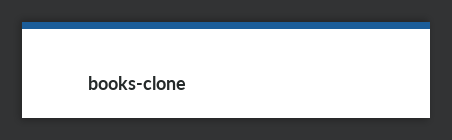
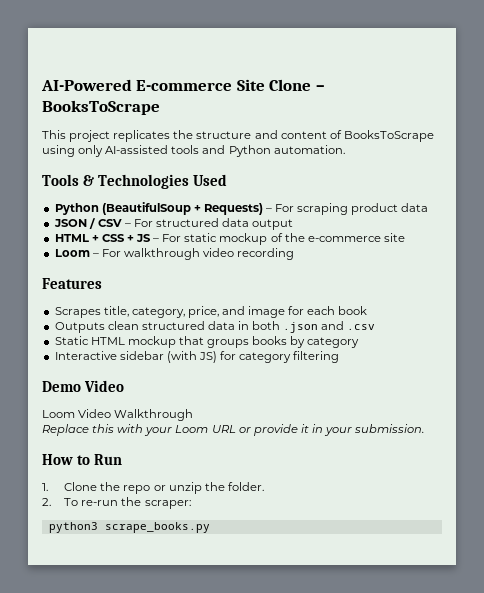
[88,76,186,90] books-clone -> [41,79,325,91] [42,100,160,115] [42,130,434,142] [42,145,345,157] [42,174,228,189] [54,202,429,215] [53,218,294,230] [54,233,405,245] [54,248,295,260] [42,278,102,289] [54,306,368,318] [54,321,376,333] [54,336,360,348] [54,351,340,363] [42,380,125,392] [42,409,194,421] [42,424,425,436] [42,454,123,465] [42,482,264,494] [42,497,191,509] [48,522,210,533] AI-Powered E-commerce Site Clone – BooksToScrape // This project replicates the structure and content of BooksToScrape using only AI-assisted tools and Python automation. // Tools & Technologies Used // Python (BeautifulSoup + Requests) – For scraping product data // JSON / CSV – For structured data output // HTML + CSS + JS – For static mockup of the e-commerce site // Loom – For walkthrough video recording // Features // Scrapes title, category, price, and image for each book // Outputs clean structured data in both .json and .csv // Static HTML mockup that groups books by category // Interactive sidebar (with JS) for category filtering // Demo Video // Loom Video Walkthrough // Replace this with your Loom URL or provide it in your submission. // How to Run // 1. Clone the repo or unzip the folder. // 2. To re-run the scraper: // python3 scrape_books.py

